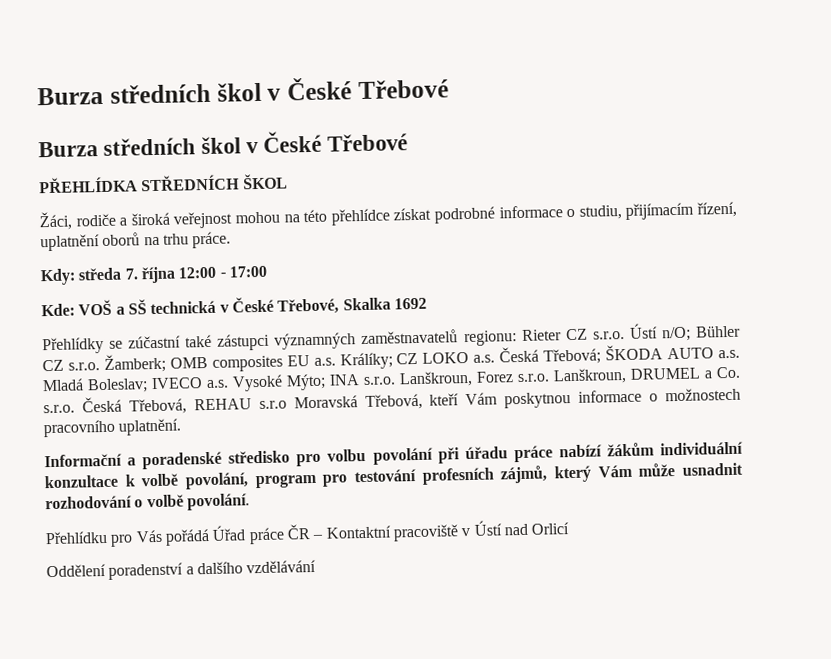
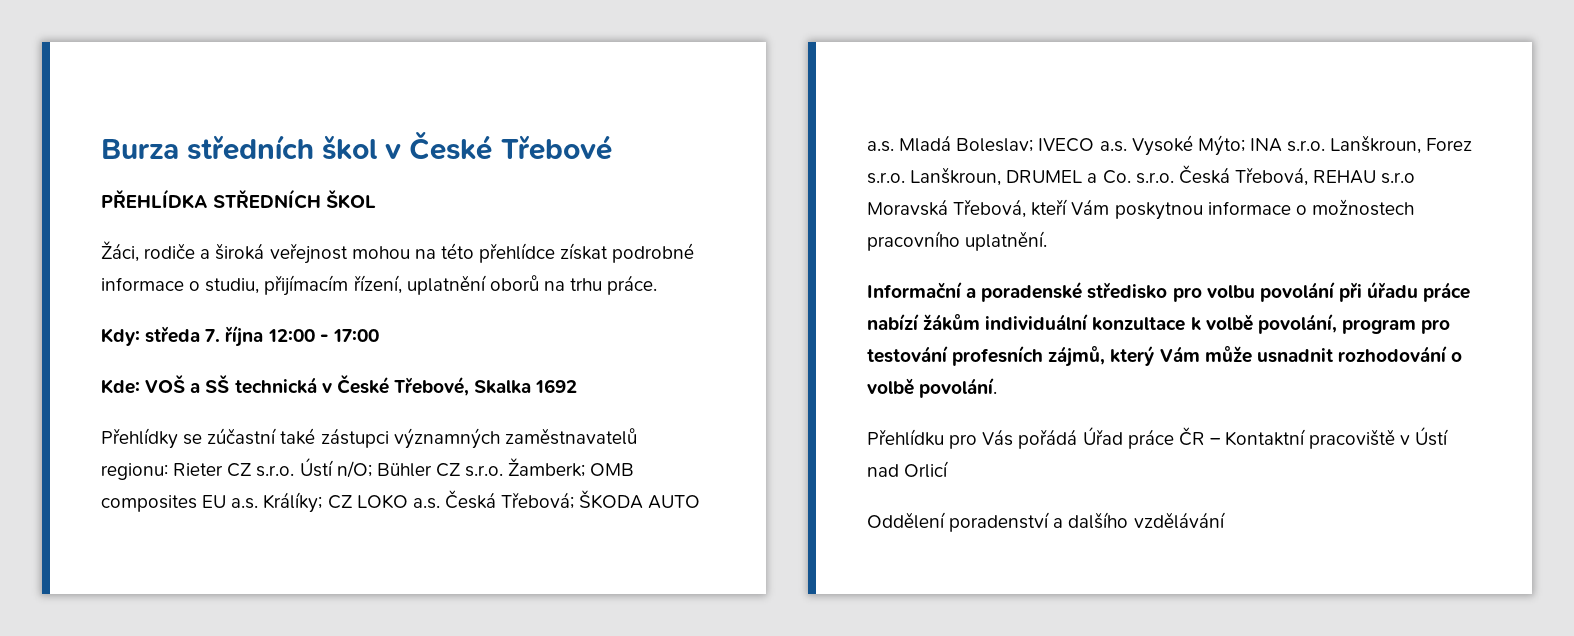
[37,77,449,106] [38,130,409,158] Burza středních škol v České Třebové // Burza středních škol v České Třebové -> [101,131,612,160] Burza středních škol v České Třebové

